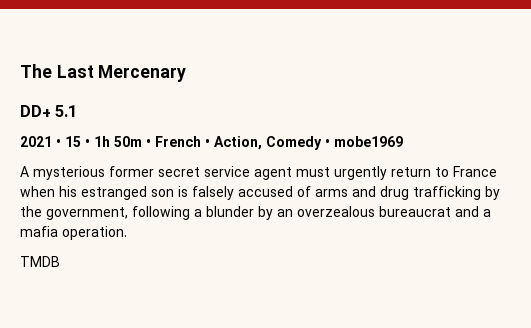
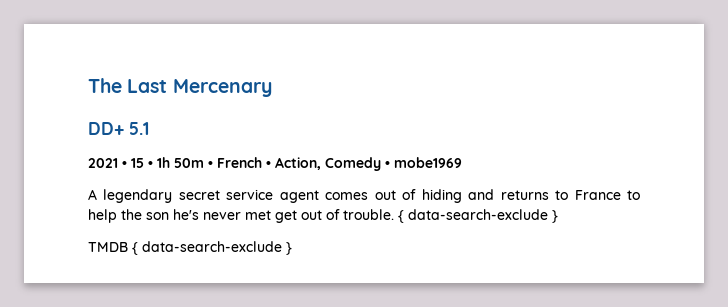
[33,166,154,180] mysterious former -> [103,189,173,203] legendary
[296,166,497,180] [20,186,500,200] [20,206,491,220] [20,226,127,240] [20,256,60,267] must urgently return to France when his estranged son is falsely accused of arms and drug trafficking by the government, following a blunder by an overzealous bureaucrat and a mafia operation. // TMDB -> [325,189,640,203] [88,209,558,223] [88,241,292,255] comes out of hiding and returns to France to help the son he's never met get out of trouble. { data-search-exclude } // TMDB { data-search-exclude }

